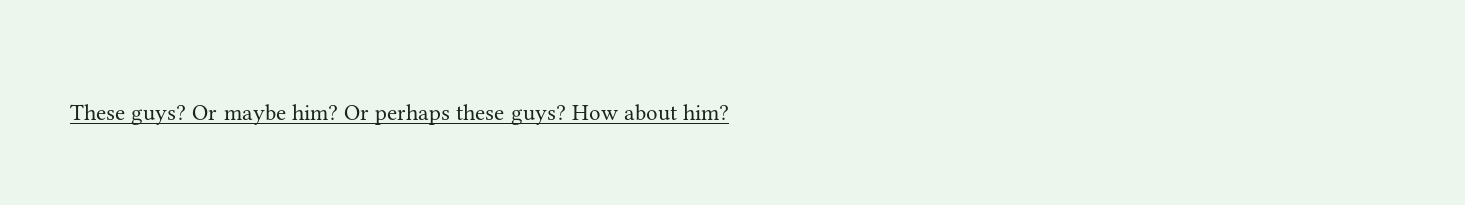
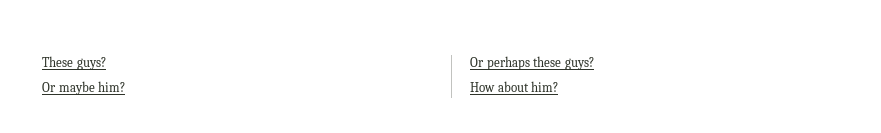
(187, 115) none -> (106, 63) //
(338, 112) none -> (126, 86) //
(566, 115) none -> (594, 63) //

